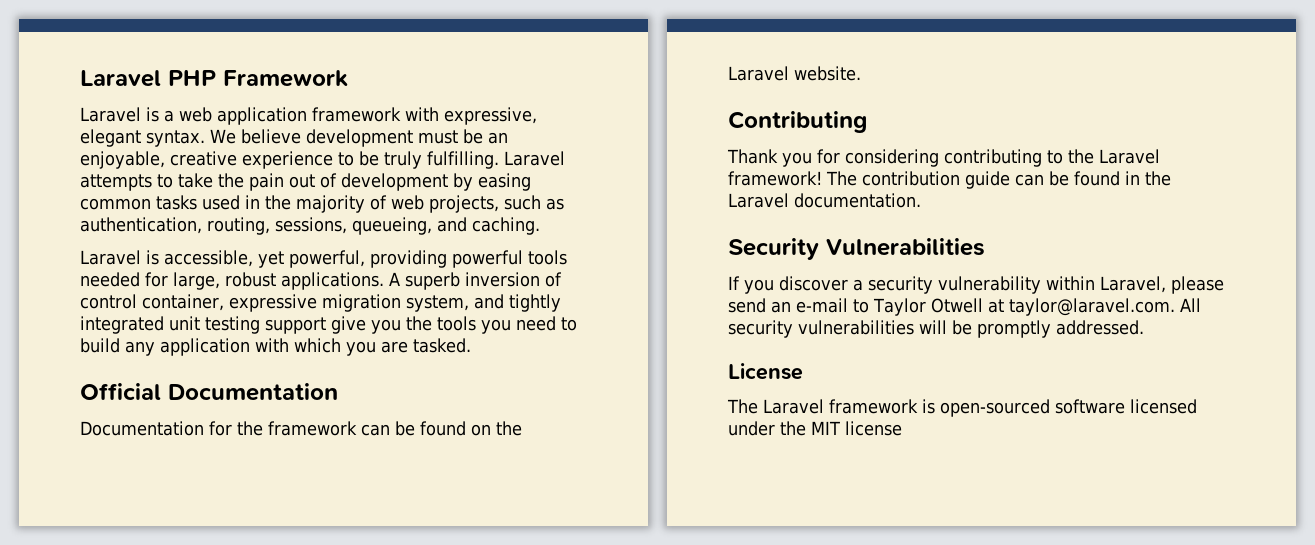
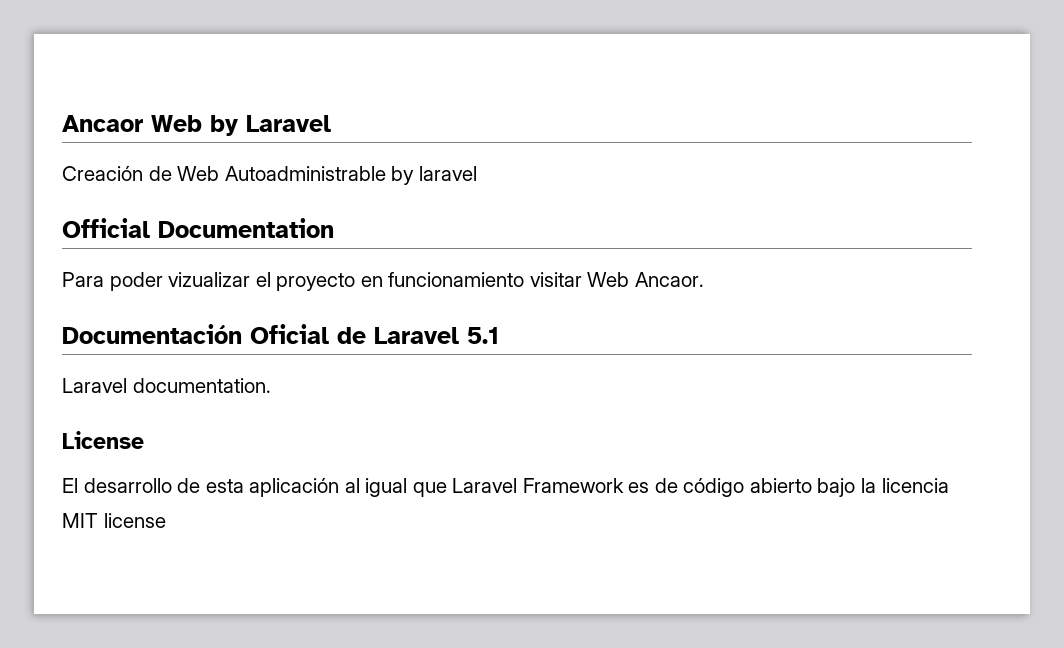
[80,70,348,87] [80,107,537,125] [80,129,508,147] [80,151,565,169] [80,173,531,191] [80,195,564,213] [80,217,540,235] [80,250,567,268] [80,272,562,290] [80,294,561,312] [80,316,577,334] [80,338,471,356] [80,383,338,401] [80,421,522,436] [728,66,861,81] [728,111,867,133] [727,149,1160,167] [728,171,1171,189] [728,193,921,208] [728,238,985,260] [728,276,1224,294] [728,298,1201,316] [728,320,1144,338] [728,363,803,380] [727,399,1197,417] [728,421,806,436] Laravel PHP Framework // Laravel is a web application framework with expressive, elegant syntax. We believe development must be an enjoyable, creative experience to be truly fulfilling. Laravel attempts to take the pain out of development by easing common tasks used in the majority of web projects, such as authentication, routing, sessions, queueing, and caching. // Laravel is accessible, yet powerful, providing powerful tools needed for large, robust applications. A superb inversion of control container, expressive migration system, and tightly integrated unit testing support give you the tools you need to build any application with which you are tasked. // Official Documentation // Documentation for the framework can be found on the Laravel website. // Contributing // Thank you for considering contributing to the Laravel framework! The contribution guide can be found in the Laravel documentation. // Security Vulnerabilities // If you discover a security vulnerability within Laravel, please send an e-mail to Taylor Otwell at taylor@laravel.com. All security vulnerabilities will be promptly addressed. // License // The Laravel framework is open-sourced software licensed under the -> [62,115,331,136] [62,166,477,185] [62,218,334,238] [62,272,704,291] [62,324,499,344] [62,378,271,393] [62,431,144,449] [62,478,949,497] Ancaor Web by Laravel // Creación de Web Autoadministrable by laravel // Official Documentation // Para poder vizualizar el proyecto en funcionamiento visitar Web Ancaor. // Documentación Oficial de Laravel 5.1 // Laravel documentation. // License // El desarrollo de esta aplicación al igual que Laravel Framework es de código abierto bajo la licencia

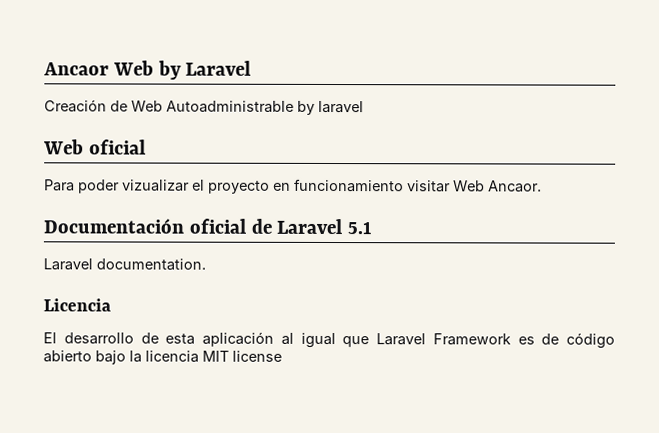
[62,218,334,238] Official Documentation -> [43,139,146,155] Web oficial
[250,324,329,344] Oficial -> [188,218,246,234] oficial
[62,431,144,449] License -> [43,298,111,312] Licencia

